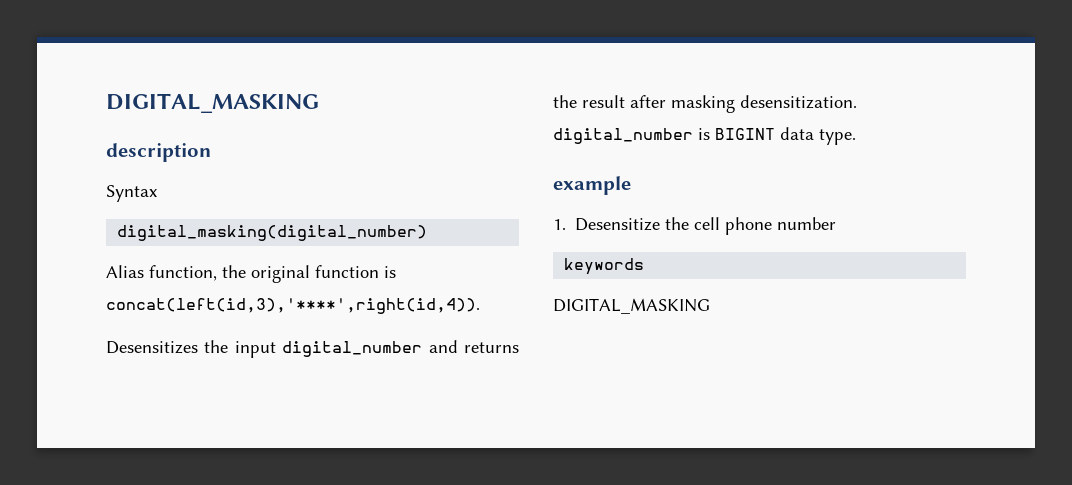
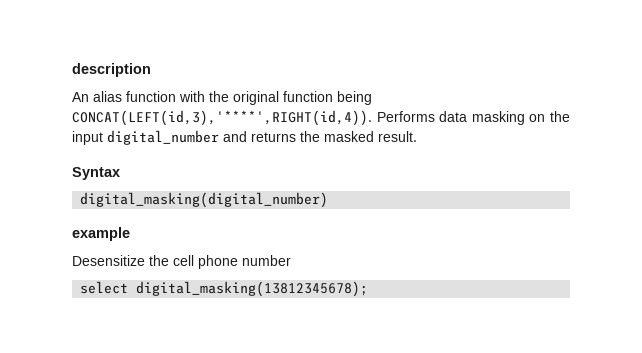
[106,93,319,113] DIGITAL_MASKING // -> (72, 70) none
[106,185,157,202] [117,225,428,241] [106,265,396,283] [106,298,480,314] [106,341,198,354] Syntax // digital_masking(digital_number) // Alias function, the original function is concat(left(id,3),'****',right(id,4)). // Desensitizes -> [72,91,372,105] [72,110,546,126] An alias function with the original function being CONCAT(LEFT(id,3),'****',RIGHT(id,4)). Performs data masking on
[582,95,857,113] [553,127,856,145] result after masking desensitization. digital_number is BIGINT data type. -> [324,131,417,142] [72,167,120,180] [80,192,329,208] masked result. // Syntax // digital_masking(digital_number)
[553,219,566,230] 1. -> (130, 234) none
[564,258,645,275] [553,298,710,314] keywords // DIGITAL_MASKING -> [80,281,369,297] select digital_masking(13812345678);

